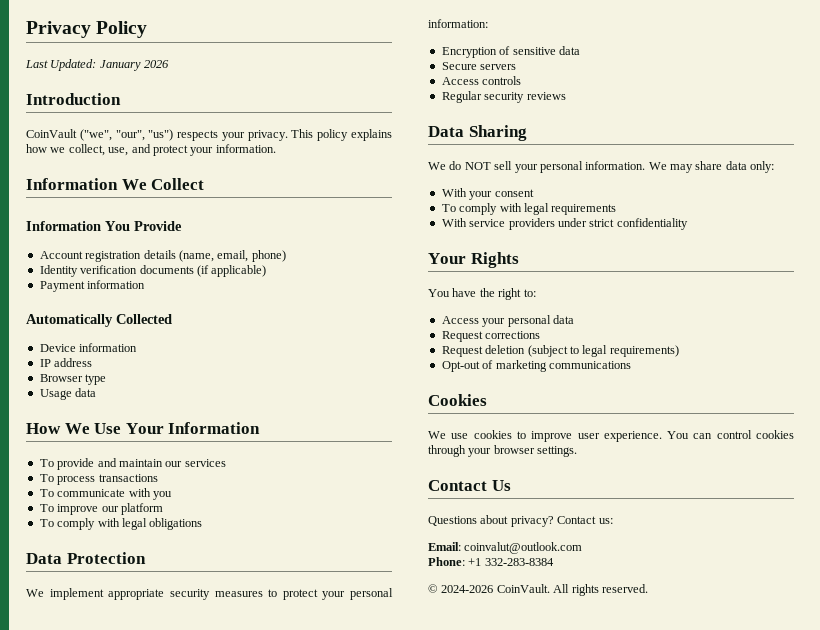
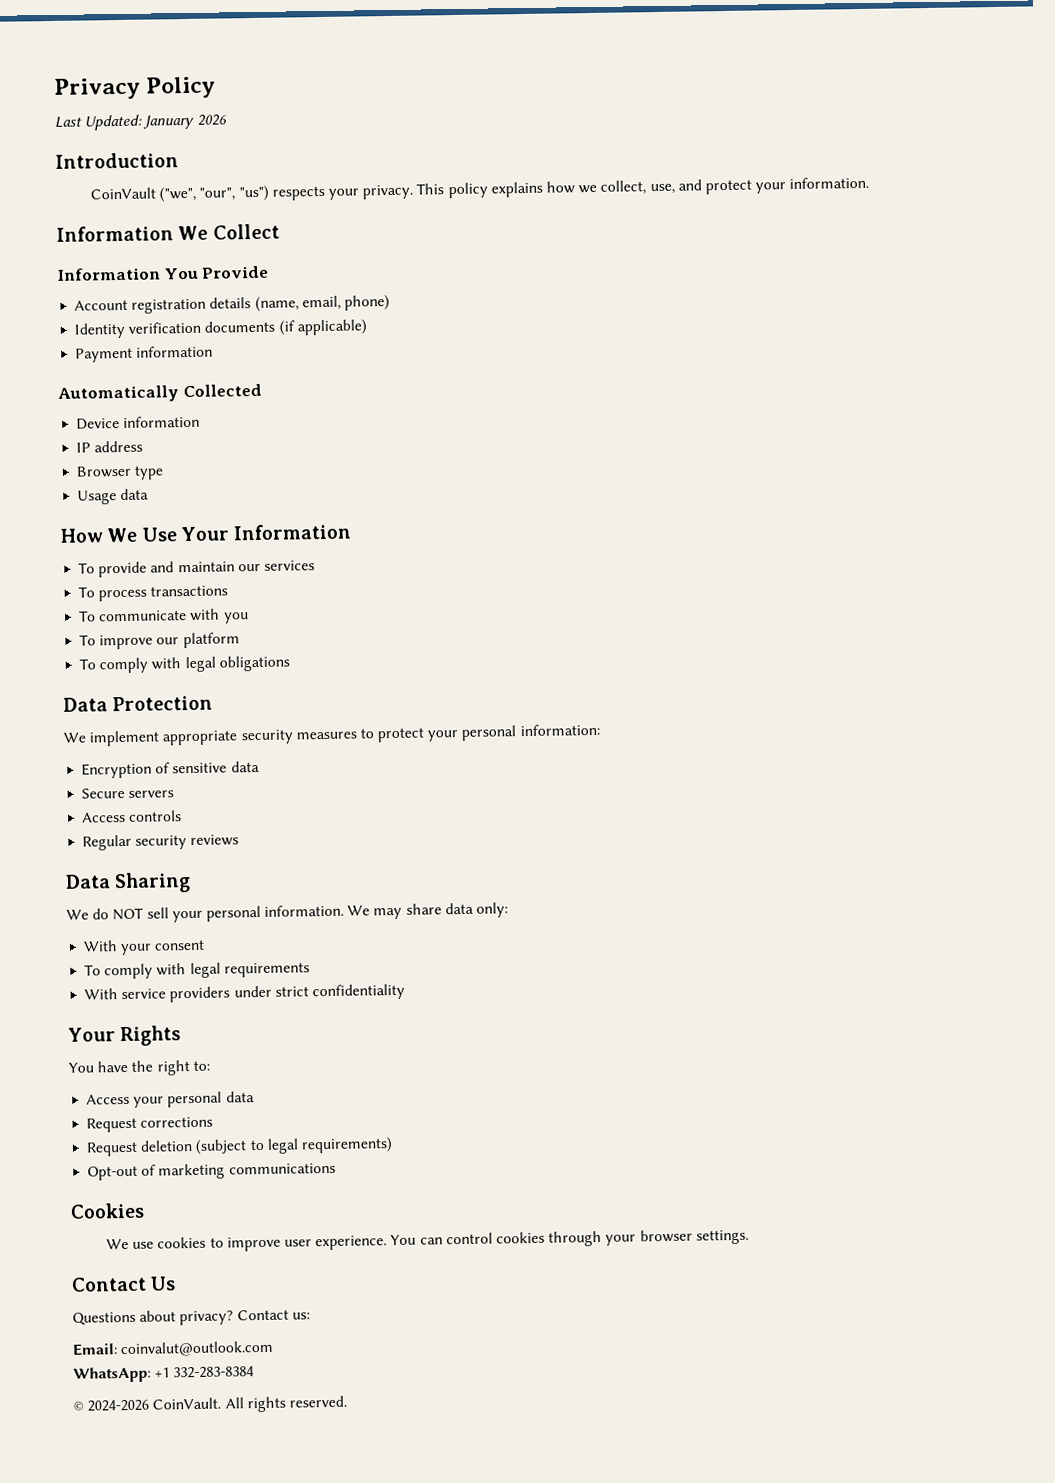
[428,557,465,566] Phone: -> [73,1366,151,1383] WhatsApp:

